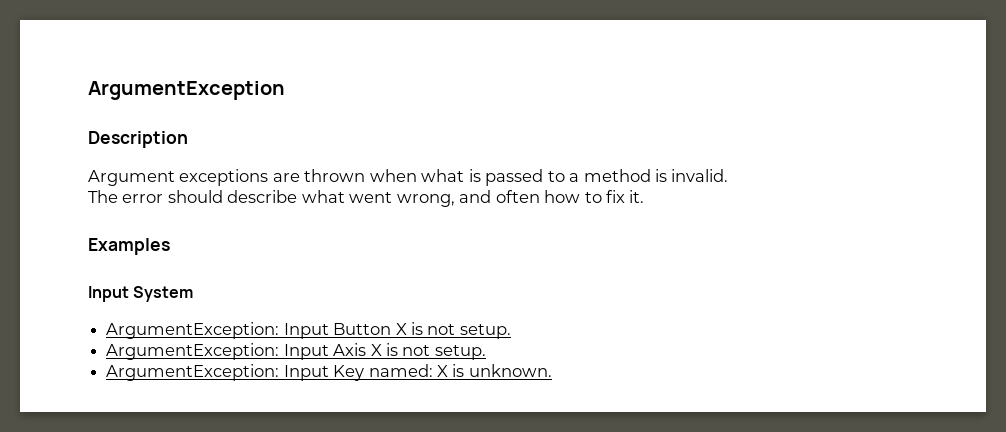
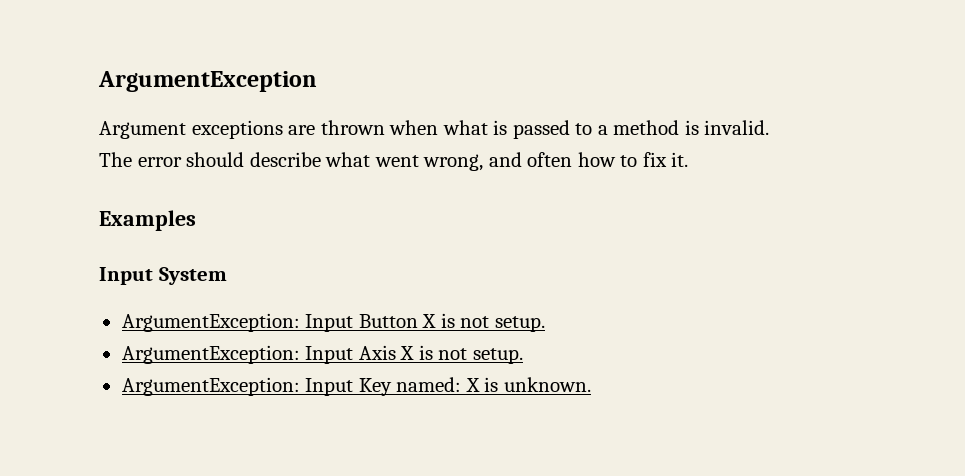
[88,131,188,148] // Description -> (317, 81) none

